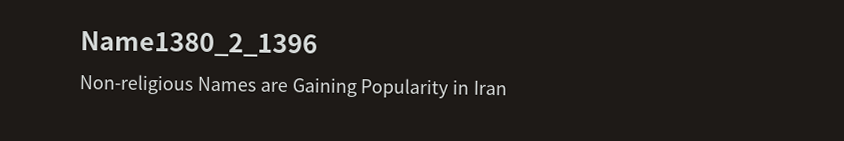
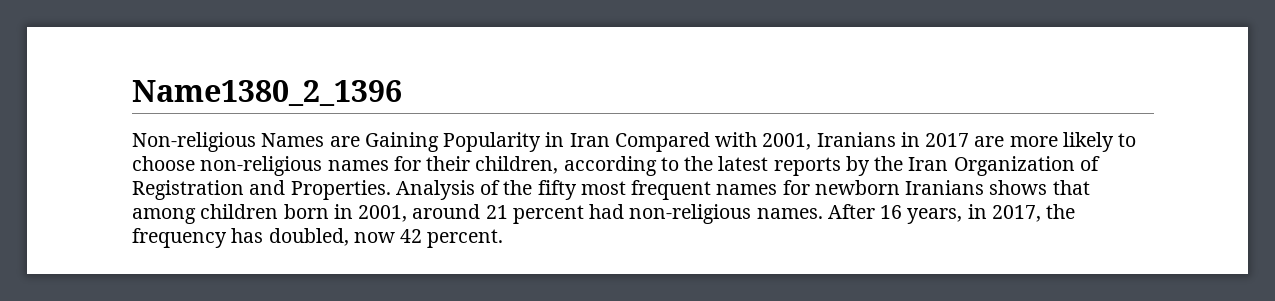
(508, 88) none -> [614,132,1137,152] [132,156,1100,176] [132,180,1090,200] [132,204,1076,224] [132,228,504,248] Compared with 2001, Iranians in 2017 are more likely to choose non-religious names for their children, according to the latest reports by the Iran Organization of Registration and Properties. Analysis of the fifty most frequent names for newborn Iranians shows that among children born in 2001, around 21 percent had non-religious names. After 16 years, in 2017, the frequency has doubled, now 42 percent.

